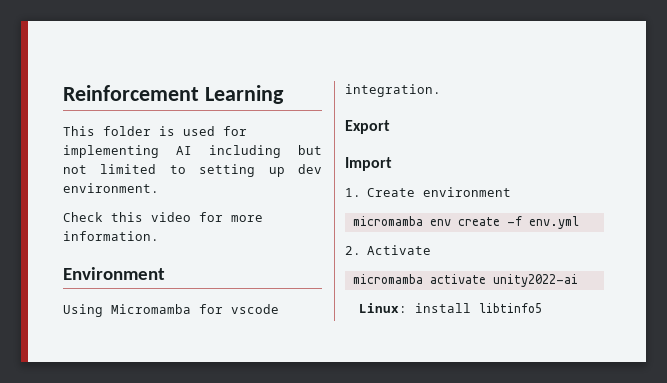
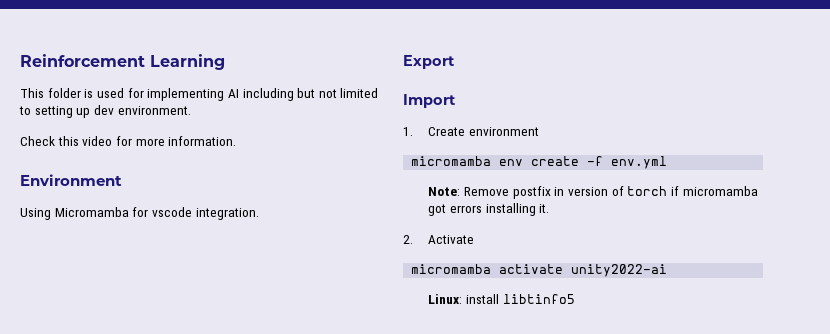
(579, 222) none -> [428,186,758,199] [428,203,550,216] // Note: Remove postfix in version of torch if micromamba got errors installing it.

